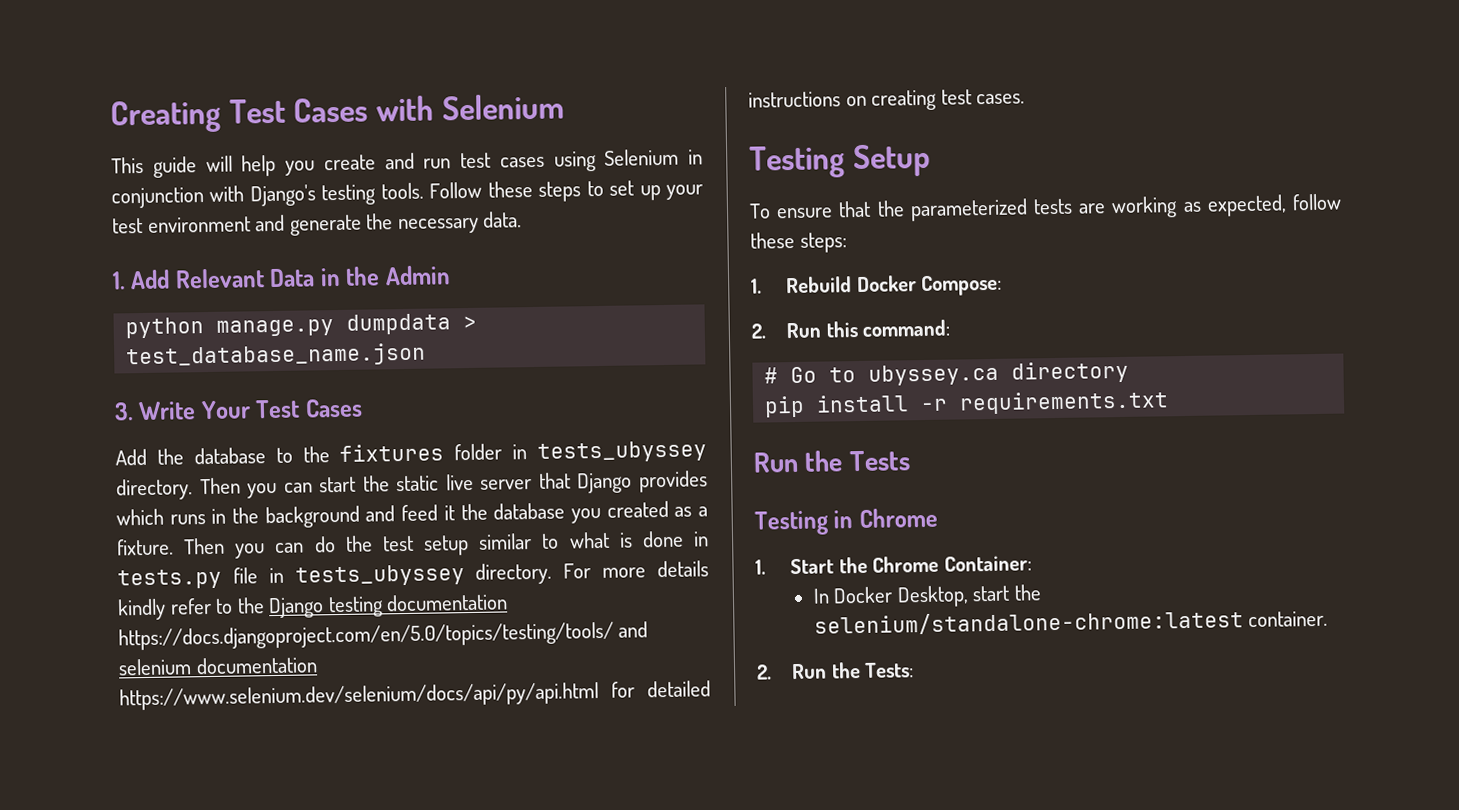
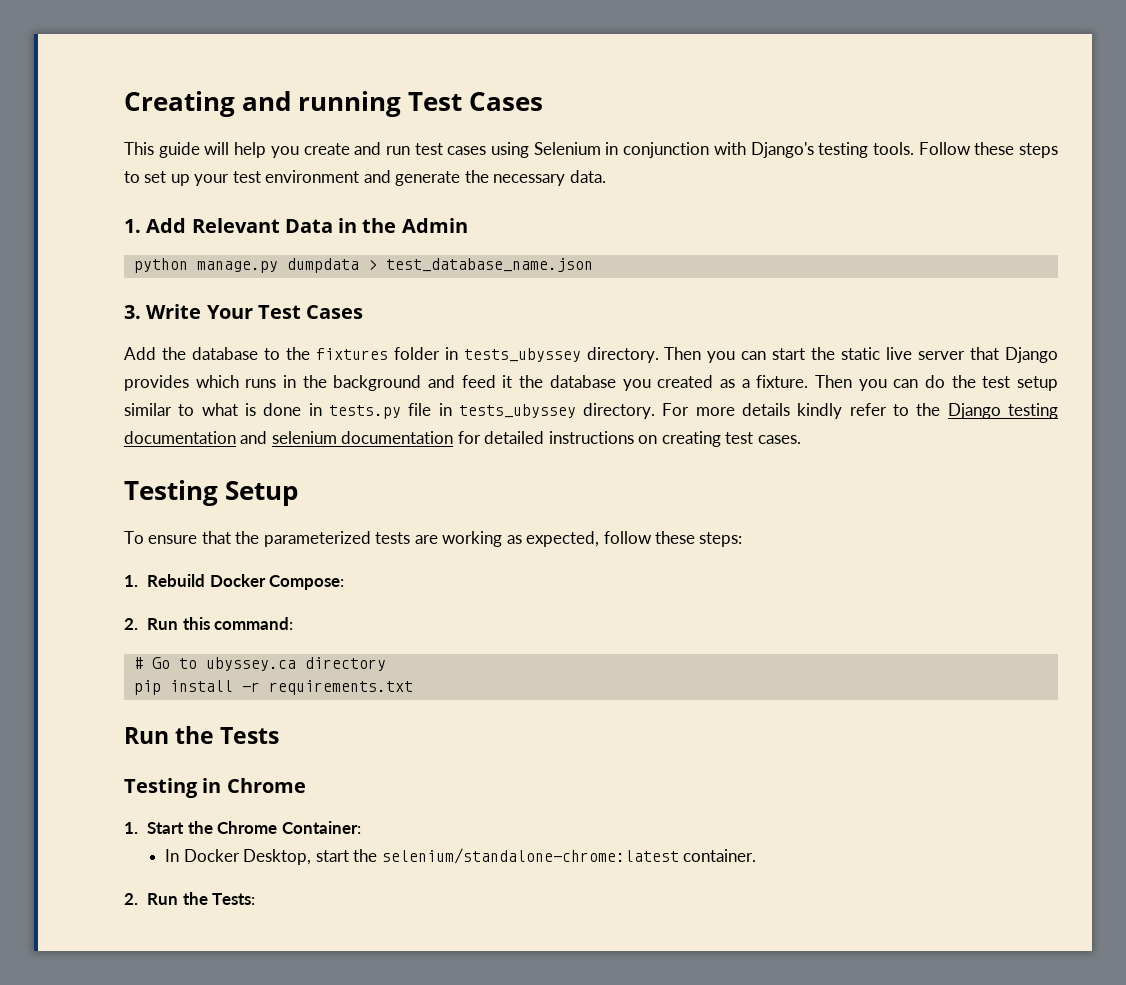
[228,93,565,124] Test Cases with Selenium -> [242,91,544,117] and running Test Cases
[118,621,614,651] https://docs.djangoproject.com/en/5.0/topics/testing/tools/ -> (236, 437) none
[119,682,599,711] https://www.selenium.dev/selenium/docs/api/py/api.html -> (454, 437) none

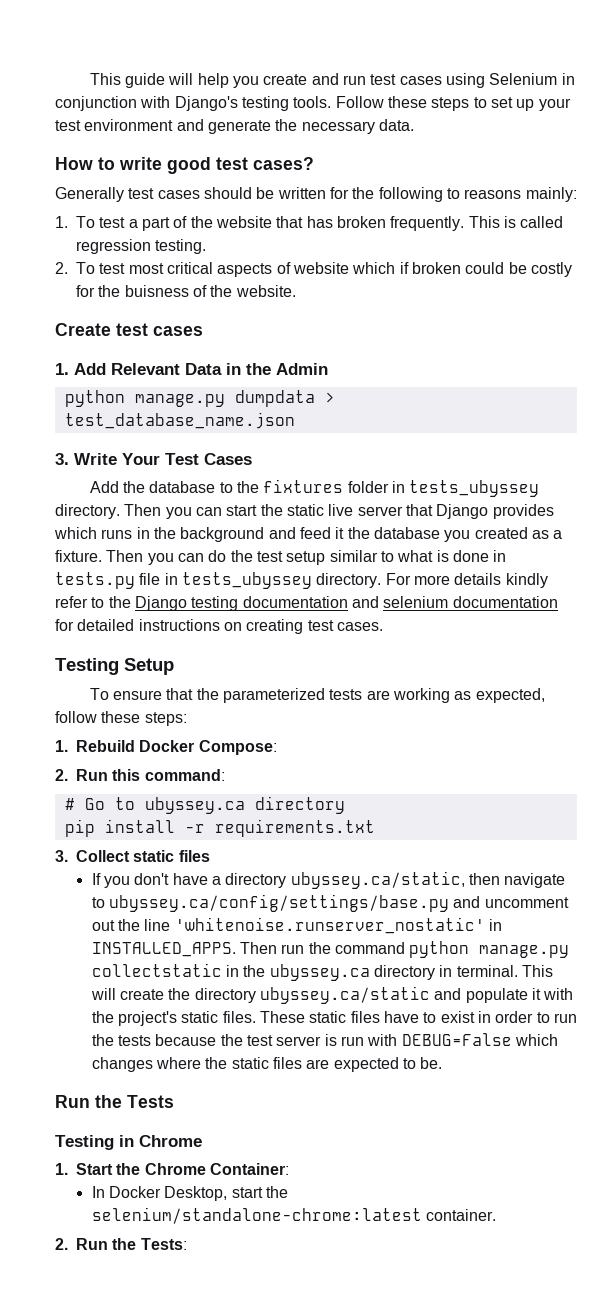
[124,91,544,117] Creating and running Test Cases // -> (89, 79) none
(606, 176) none -> [55,157,314,174] [55,187,577,202] [55,216,564,231] [76,239,207,254] [55,262,572,277] [76,285,296,297] [55,323,203,336] // How to write good test cases? // Generally test cases should be written for the following to reasons mainly: // 1. To test a part of the website that has broken frequently. This is called regression testing. // 2. To test most critical aspects of website which if broken could be costly for the buisness of the website. // Create test cases
(413, 687) none -> [55,850,210,862] [91,871,566,889] [91,894,569,912] [91,917,503,934] [91,941,570,958] [91,963,554,981] [90,986,574,1004] [91,1011,577,1026] [91,1033,559,1046] [91,1057,443,1072] // 3. Collect static files // If you don't have a directory ubyssey.ca/static, then navigate to ubyssey.ca/config/settings/base.py and uncomment out the line 'whitenoise.runserver_nostatic' in INSTALLED_APPS. Then run the command python manage.py collectstatic in the ubyssey.ca directory in terminal. This will create the directory ubyssey.ca/static and populate it with the project's static files. These static files have to exist in order to run the tests because the test server is run with DEBUG=False which changes where the static files are expected to be.

